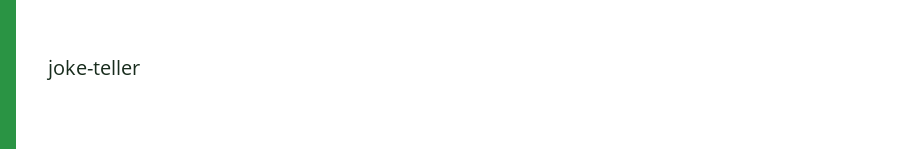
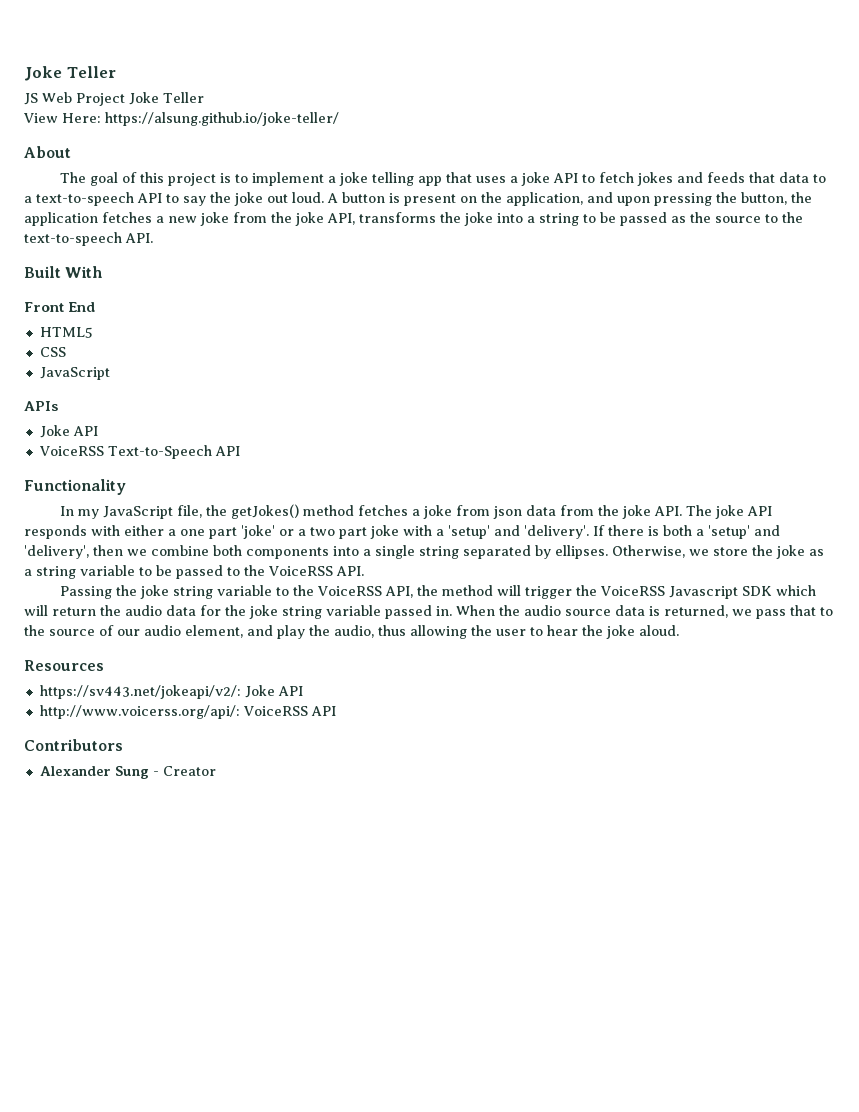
[46,59,140,80] joke-teller -> [24,66,116,81] [24,92,204,106] [23,112,339,126] [24,146,71,158] [59,172,826,186] [24,192,812,206] [24,212,803,226] [24,232,153,246] [24,266,103,278] [24,302,96,312] [39,327,93,338] [39,347,66,357] [39,367,110,380] [24,401,58,411] [39,425,98,438] [38,445,240,459] [24,479,126,495] [59,504,772,519] [24,525,780,539] [24,545,824,559] [24,565,364,579] [59,585,816,599] [24,605,833,619] [24,625,679,639] [24,660,104,671] [39,685,303,699] [39,705,336,719] [24,739,123,751] [39,766,216,779] Joke Teller // JS Web Project Joke Teller // View Here: https://alsung.github.io/joke-teller/ // About // The goal of this project is to implement a joke telling app that uses a joke API to fetch jokes and feeds that data to a text-to-speech API to say the joke out loud. A button is present on the application, and upon pressing the button, the application fetches a new joke from the joke API, transforms the joke into a string to be passed as the source to the text-to-speech API. // Built With // Front End // HTML5 // CSS // JavaScript // APIs // Joke API // VoiceRSS Text-to-Speech API // Functionality // In my JavaScript file, the getJokes() method fetches a joke from json data from the joke API. The joke API responds with either a one part 'joke' or a two part joke with a 'setup' and 'delivery'. If there is both a 'setup' and 'delivery', then we combine both components into a single string separated by ellipses. Otherwise, we store the joke as a string variable to be passed to the VoiceRSS API. // Passing the joke string variable to the VoiceRSS API, the method will trigger the VoiceRSS Javascript SDK which will return the audio data for the joke string variable passed in. When the audio source data is returned, we pass that to the source of our audio element, and play the audio, thus allowing the user to hear the joke aloud. // Resources // https://sv443.net/jokeapi/v2/: Joke API // http://www.voicerss.org/api/: VoiceRSS API // Contributors // Alexander Sung - Creator

